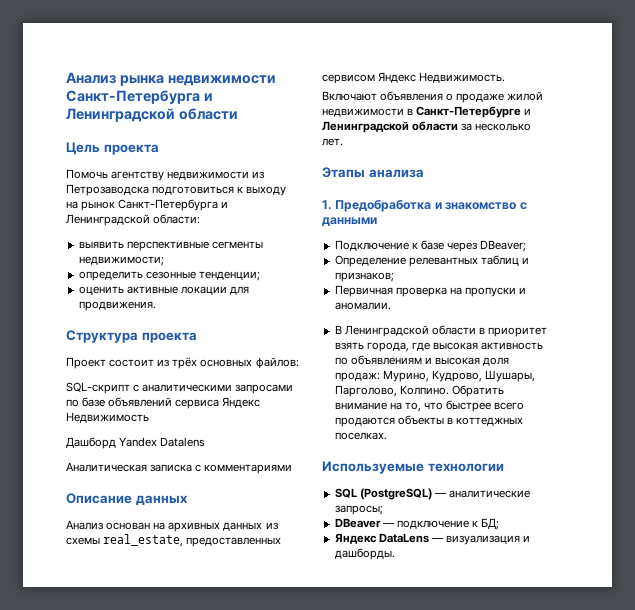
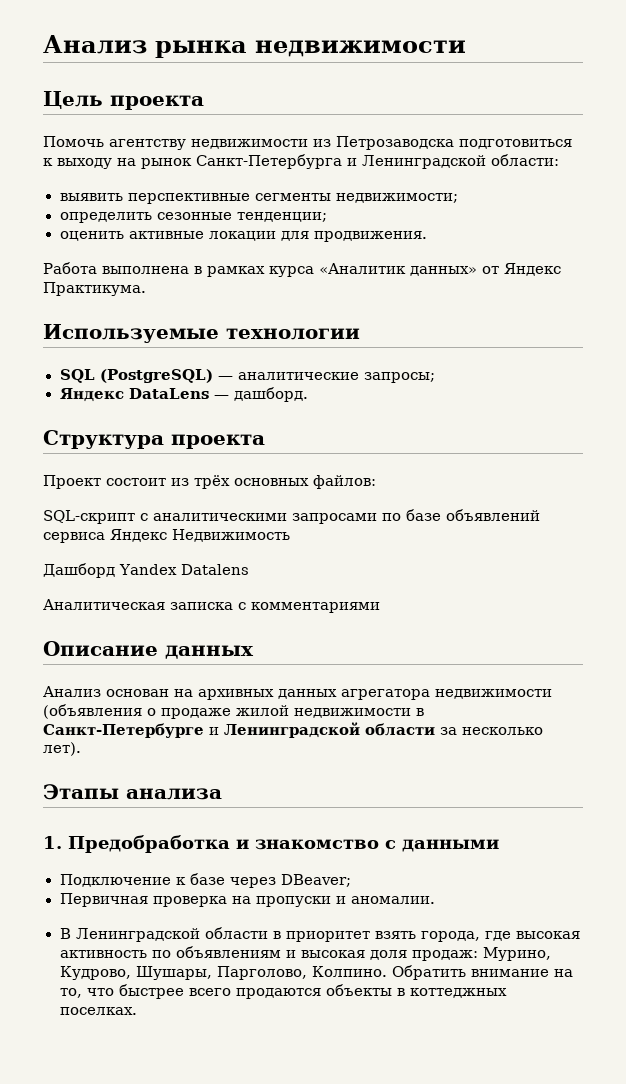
[66,90,213,104] [66,108,238,122] Санкт-Петербурга и Ленинградской области -> (466, 48) none
(156, 306) none -> [43,262,561,277] [43,282,146,296] [43,324,360,343] [59,369,435,383] [59,387,308,402] // Работа выполнена в рамках курса «Аналитик данных» от Яндекс Практикума. // Используемые технологии // SQL (PostgreSQL) — аналитические запросы; // Яндекс DataLens — дашборд.
[265,522,278,530] [66,534,282,547] [322,72,506,84] [322,91,444,101] из схемы real_estate, предоставленных сервисом Яндекс Недвижимость. // Включают объявления -> [341,689,552,700] [43,704,142,719] агрегатора недвижимости (объявления
[322,138,343,146] лет. -> [43,742,81,756] лет).
[334,255,529,267] [334,272,394,282] // Определение релевантных таблиц и признаков; -> (351, 880) none
[322,461,504,474] [334,488,530,500] [334,505,383,515] [334,518,500,530] [334,533,531,545] [334,548,395,560] // Используемые технологии // SQL (PostgreSQL) — аналитические запросы; // DBeaver — подключение к БД; // Яндекс DataLens — визуализация и дашборды. -> (137, 1011) none

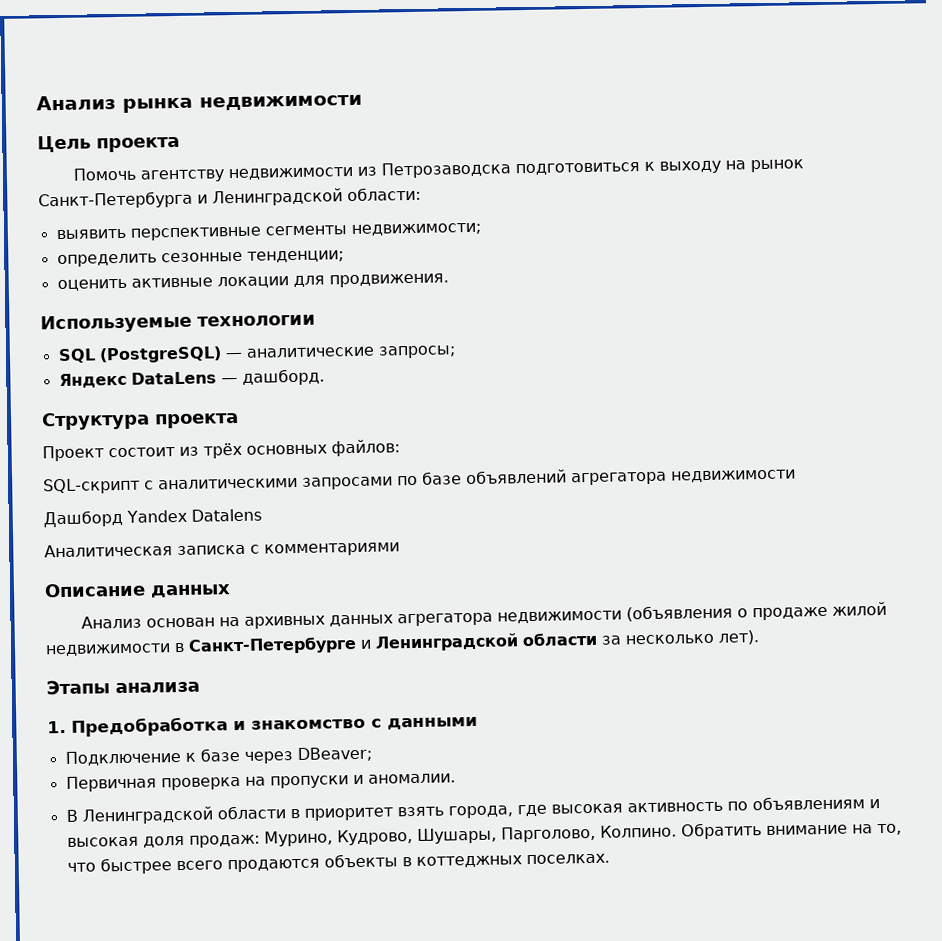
[43,262,561,277] [43,282,146,296] // Работа выполнена в рамках курса «Аналитик данных» от Яндекс Практикума. -> (449, 280) none
[43,529,290,543] сервиса Яндекс Недвижимость -> [571,469,796,486] агрегатора недвижимости

